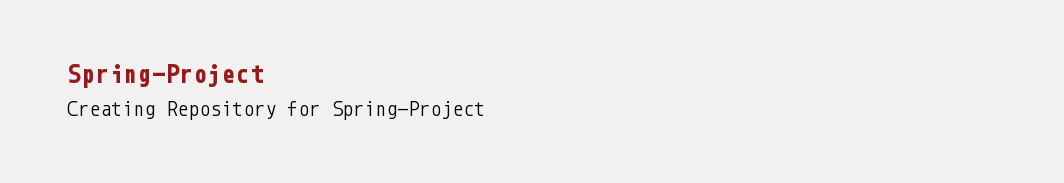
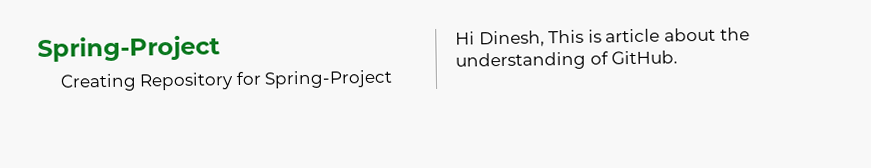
(485, 110) none -> [455,27,750,48] [455,50,679,71] Hi Dinesh, This is article about the understanding of GitHub.

